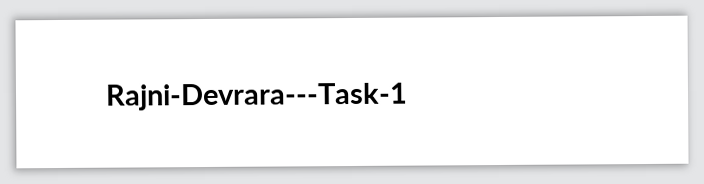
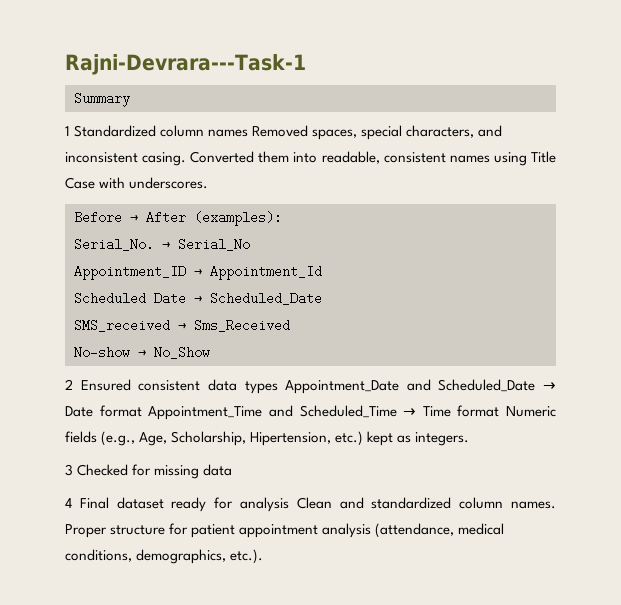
(408, 96) none -> [74,92,130,107] [65,125,503,140] [65,151,556,166] [65,177,209,189] [74,211,282,226] [74,238,250,251] [74,265,322,280] [74,292,322,305] [74,319,290,332] [74,346,210,359] [65,379,556,394] [65,405,556,420] [65,431,470,446] [65,464,233,479] [65,497,556,512] [65,523,505,538] [65,549,264,564] // Summary // 1 Standardized column names Removed spaces, special characters, and inconsistent casing. Converted them into readable, consistent names using Title Case with underscores. // Before → After (examples): // Serial_No. → Serial_No // Appointment_ID → Appointment_Id // Scheduled Date → Scheduled_Date // SMS_received → Sms_Received // No-show → No_Show // 2 Ensured consistent data types Appointment_Date and Scheduled_Date → Date format Appointment_Time and Scheduled_Time → Time format Numeric fields (e.g., Age, Scholarship, Hipertension, etc.) kept as integers. // 3 Checked for missing data // 4 Final dataset ready for analysis Clean and standardized column names. Proper structure for patient appointment analysis (attendance, medical conditions, demographics, etc.).

